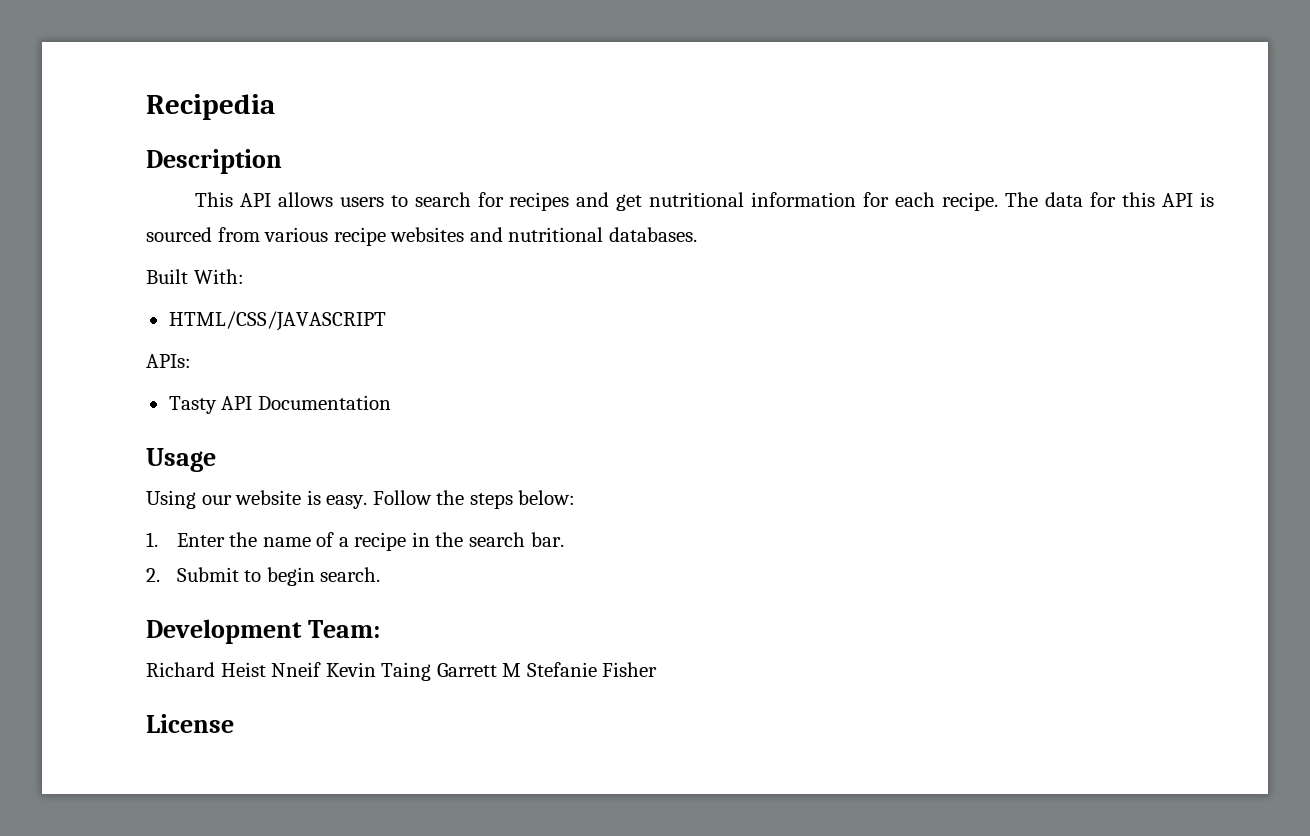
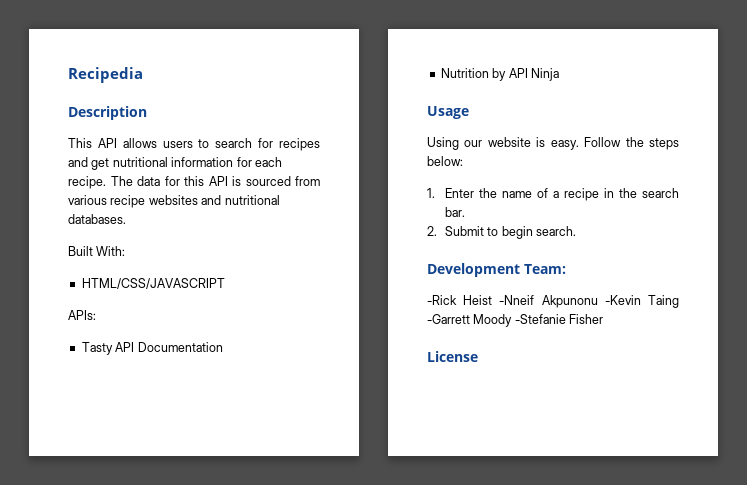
(391, 402) none -> [440,68,559,81] // Nutrition by API Ninja
[146,662,597,681] Richard Heist Nneif Kevin Taing Garrett M Stefanie -> [427,295,679,308] [427,314,566,327] -Rick Heist -Nneif Akpunonu -Kevin Taing -Garrett Moody -Stefanie

